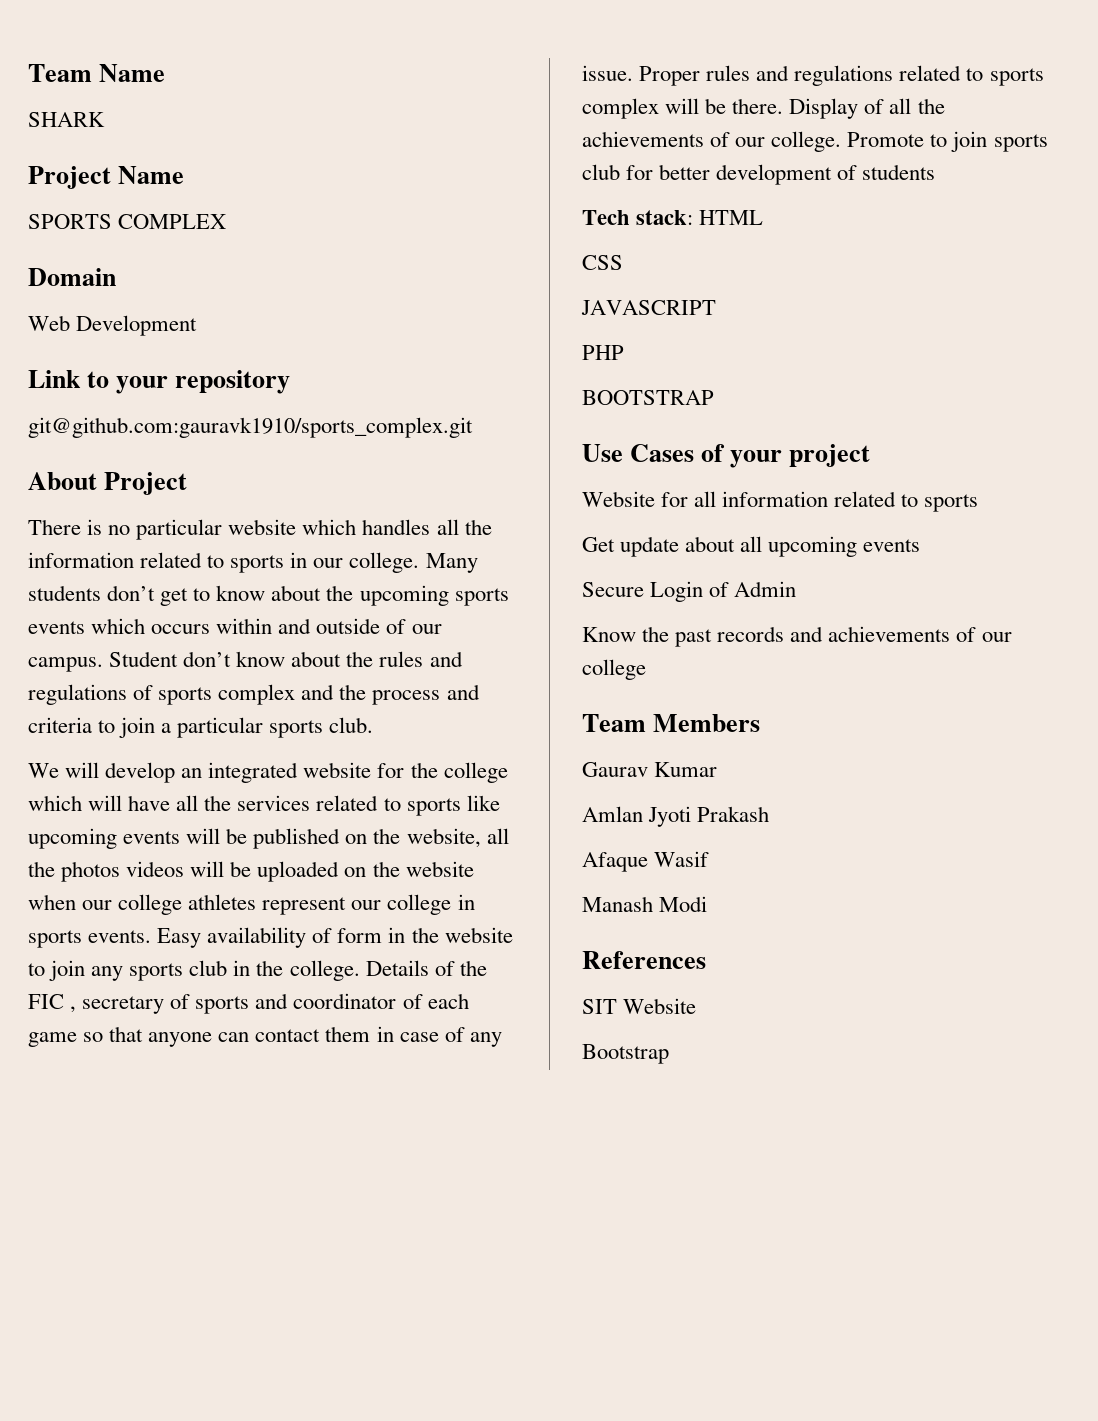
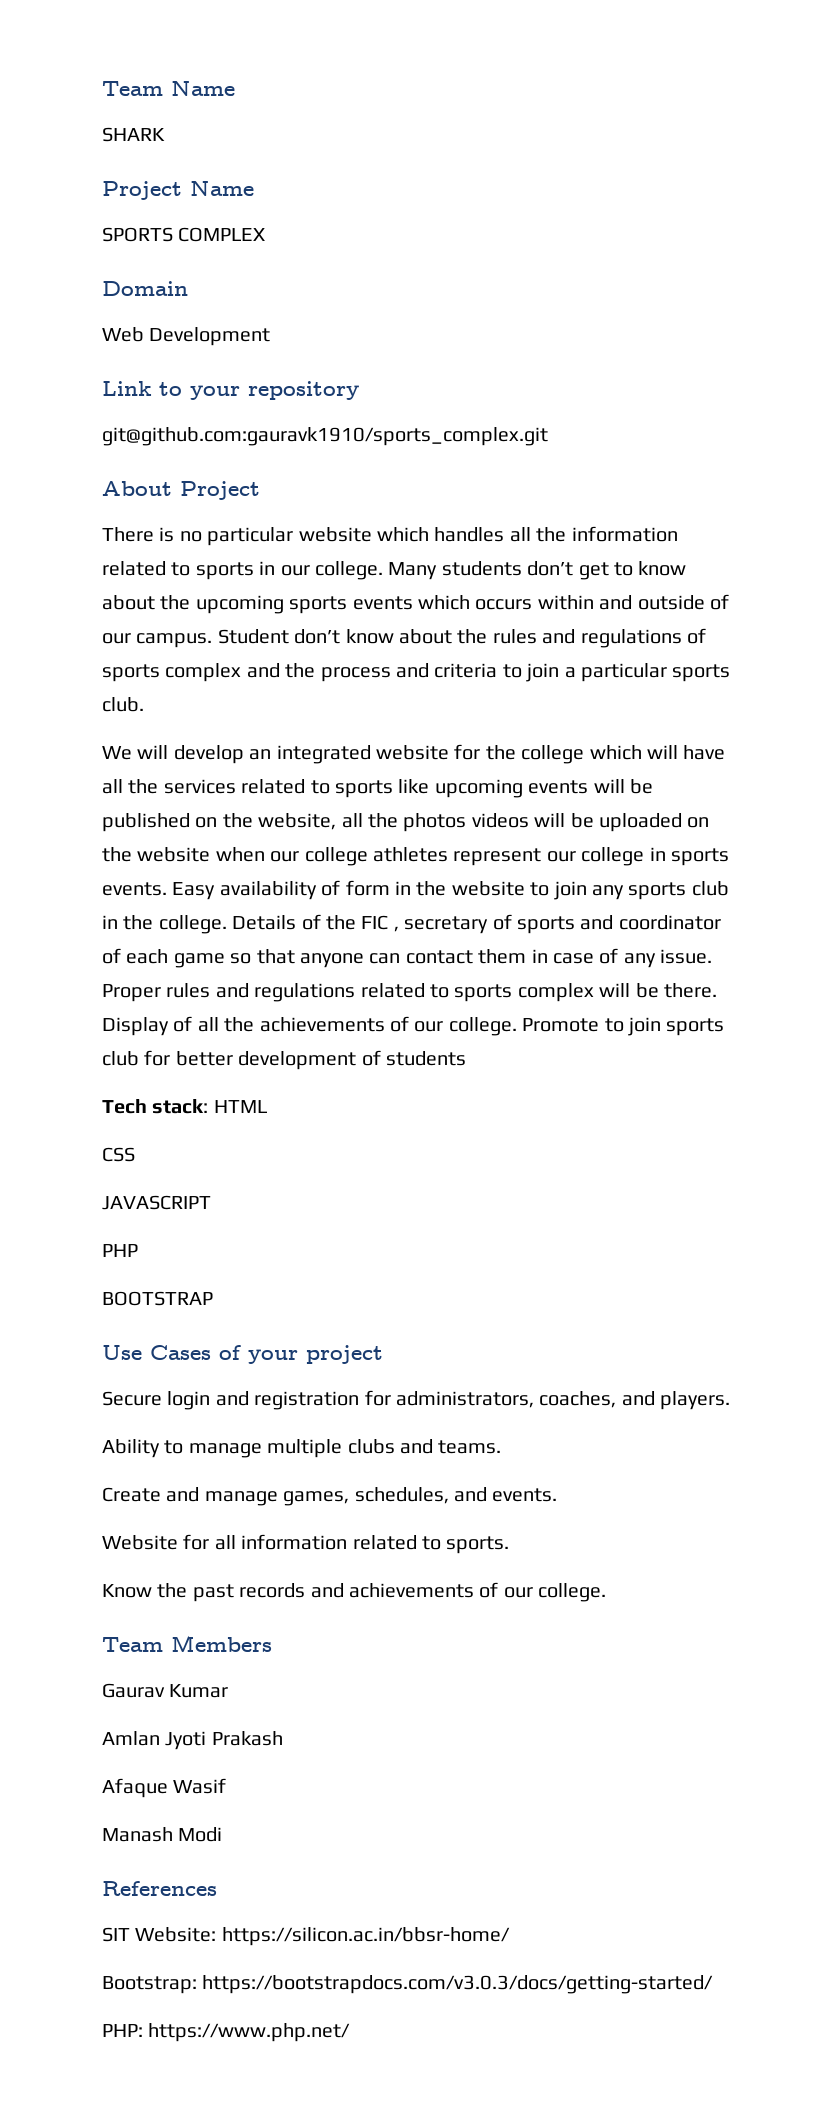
(871, 455) none -> [102,1390,731,1410] [102,1439,502,1458] [102,1487,558,1506] // Secure login and registration for administrators, coaches, and players. // Ability to manage multiple clubs and teams. // Create and manage games, schedules, and events.
[924,494,979,512] [582,536,921,557] [582,581,797,602] sports // Get update about all upcoming events // Secure Login of Admin -> [446,1536,510,1554] sports.
[582,659,646,680] college -> [538,1583,607,1602] college.
[623,998,697,1014] [582,1044,669,1064] Website // Bootstrap -> [135,1927,510,1946] [102,1975,714,1994] [102,2023,351,2042] Website: https://silicon.ac.in/bbsr-home/ // Bootstrap: https://bootstrapdocs.com/v3.0.3/docs/getting-started/ // PHP: https://www.php.net/

